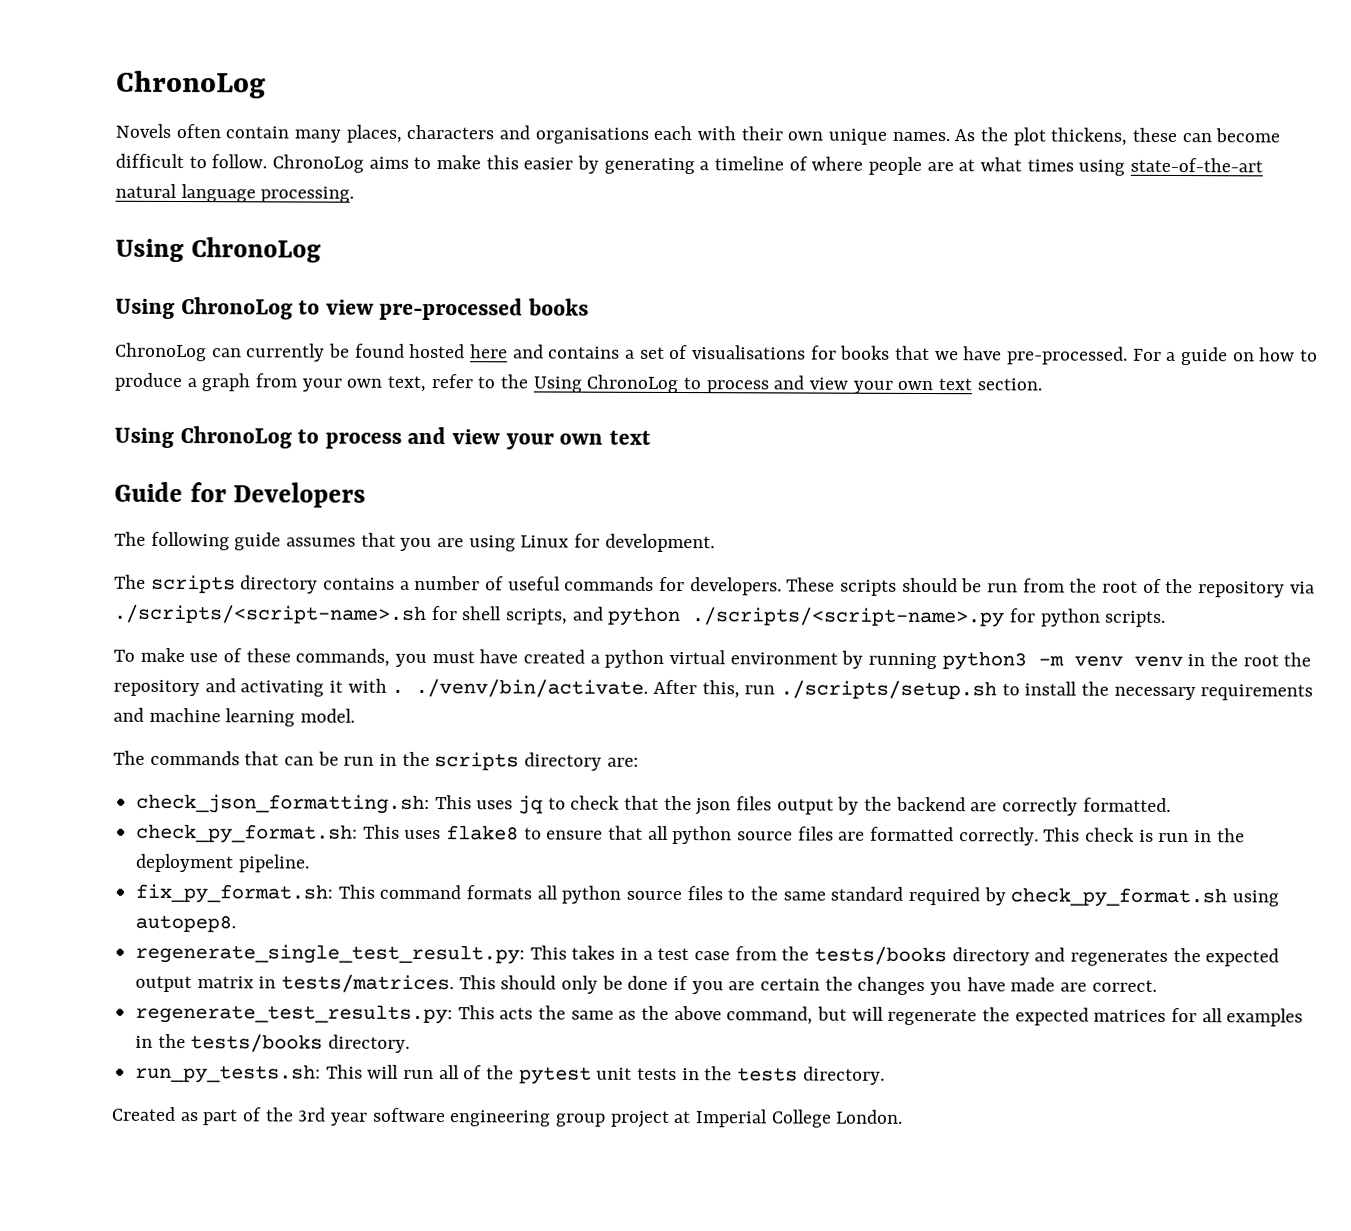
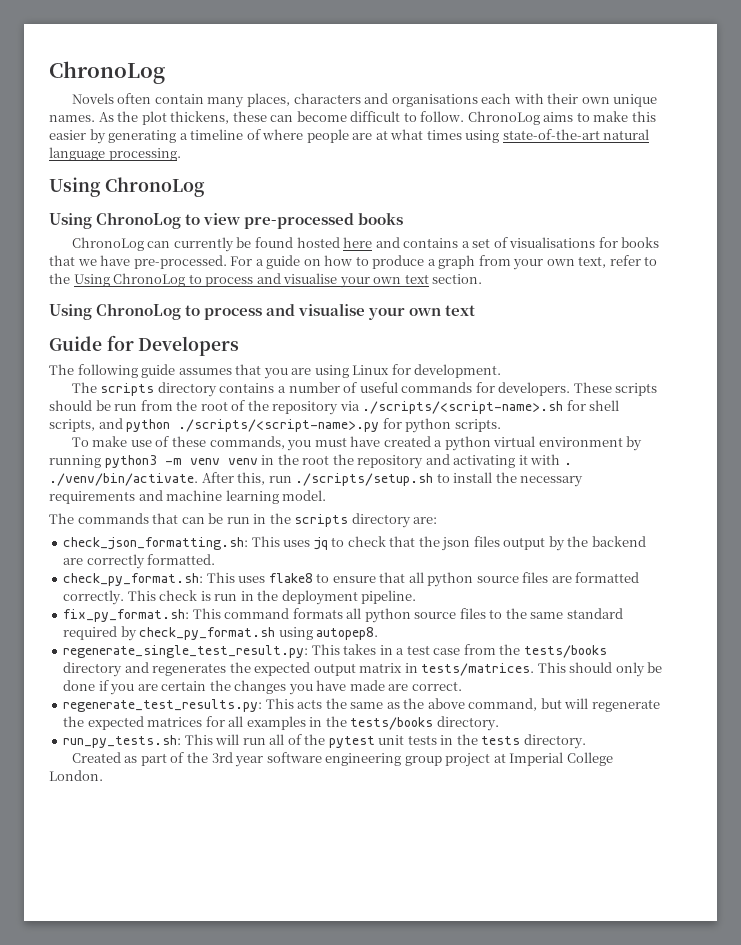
[809,377,849,390] view -> [283,273,338,284] visualise
[452,429,501,445] view -> [298,303,366,316] visualise

